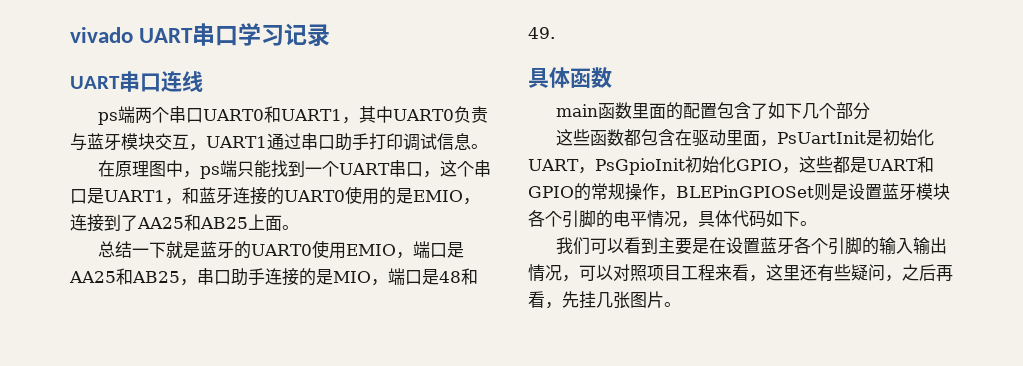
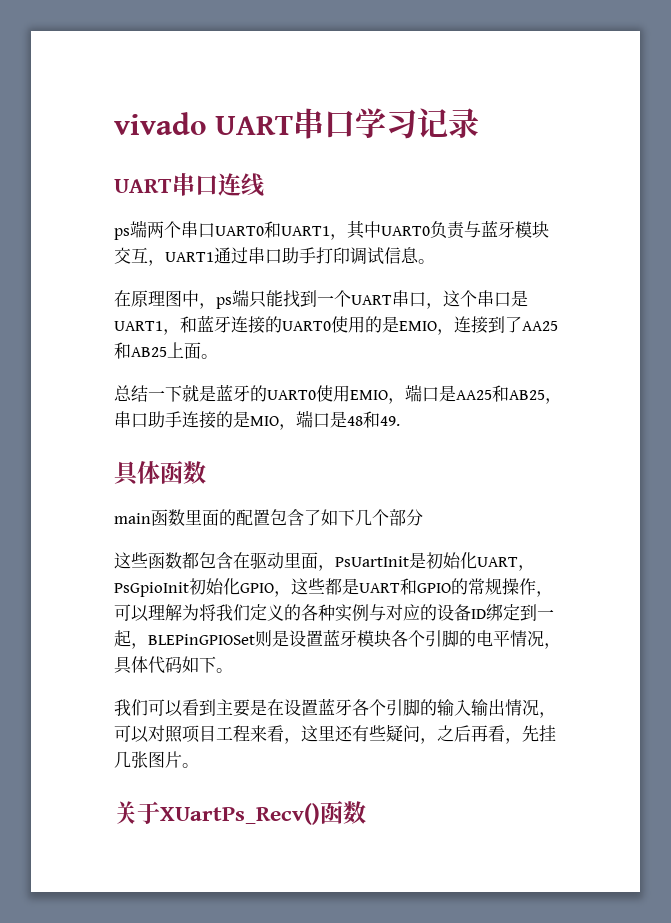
(676, 197) none -> [114,603,554,622] [114,630,148,649] 可以理解为将我们定义的各种实例与对应的设备ID绑定到一起，
(681, 304) none -> [114,801,366,825] // 关于XUartPs_Recv()函数

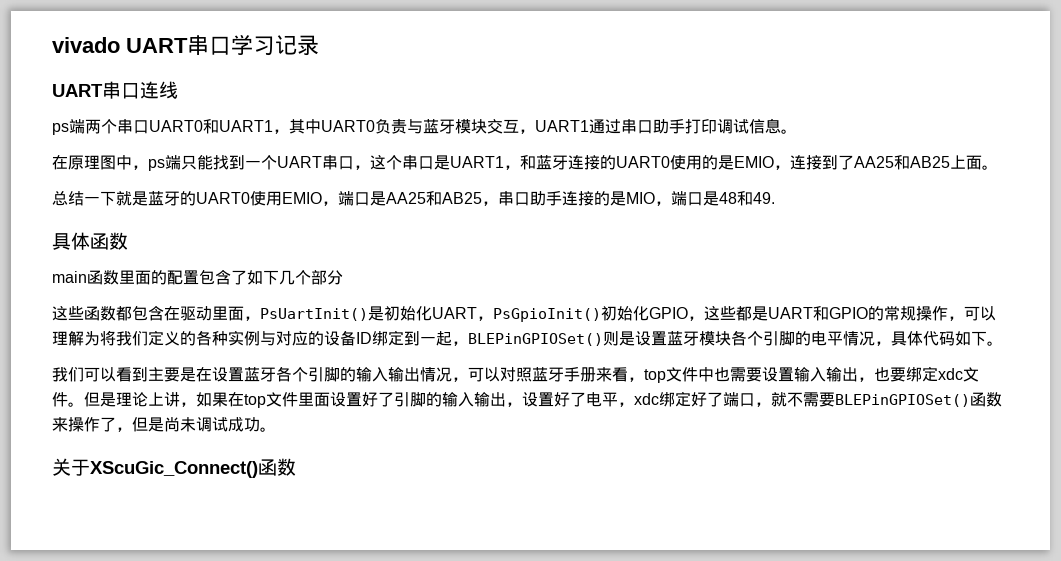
[335,556,409,567] PsUartInit -> [260,308,368,321] PsUartInit()
[114,582,189,597] PsGpioInit -> [493,308,601,322] PsGpioInit()
[148,634,255,645] BLEPinGPIOSet -> [468,333,603,346] BLEPinGPIOSet()
[182,724,556,744] [114,751,182,768] 项目工程来看，这里还有些疑问，之后再看，先挂几张图片 -> [532,366,979,383] [52,391,1002,408] [52,417,260,432] 蓝牙手册来看，top文件中也需要设置输入输出，也要绑定xdc文件。但是理论上讲，如果在top文件里面设置好了引脚的输入输出，设置好了电平，xdc绑定好了端口，就不需要BLEPinGPIOSet()函数来操作了，但是尚未调试成功
[160,803,320,825] XUartPs_Recv() -> [90,461,258,478] XScuGic_Connect()

